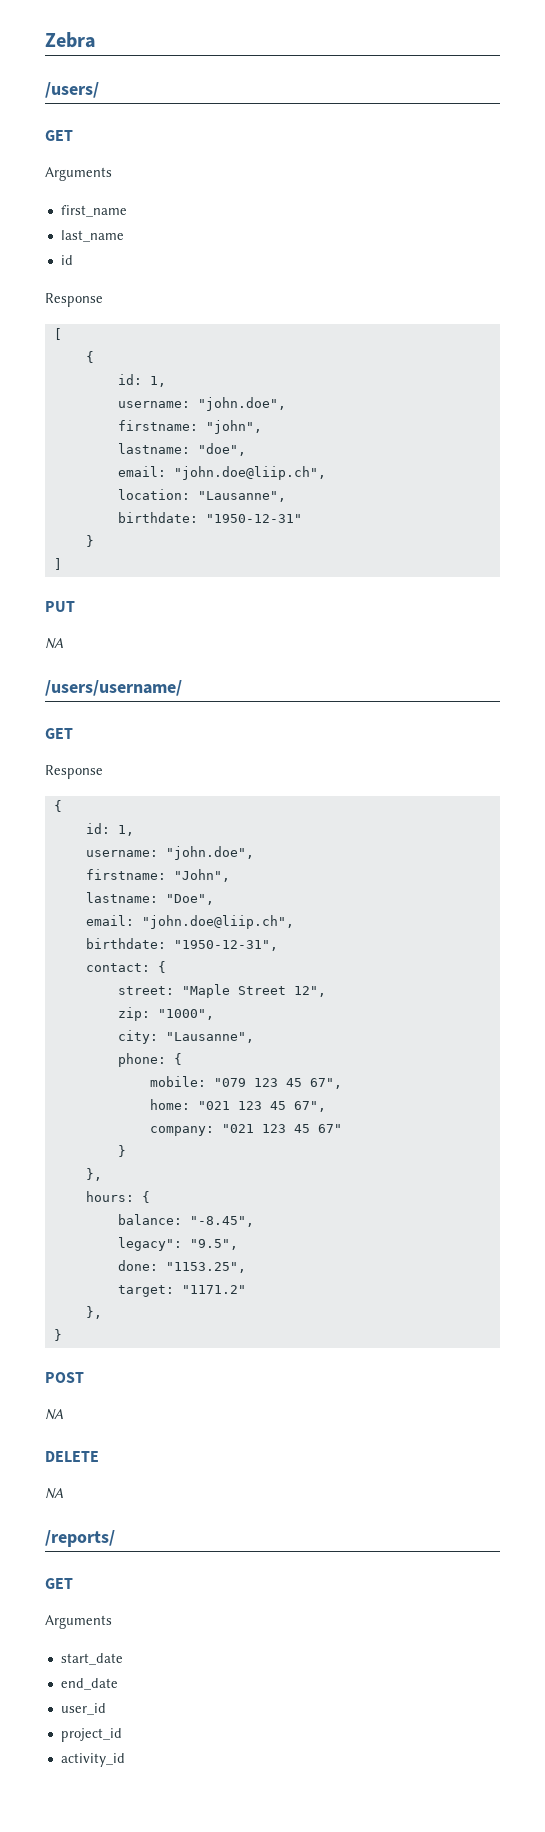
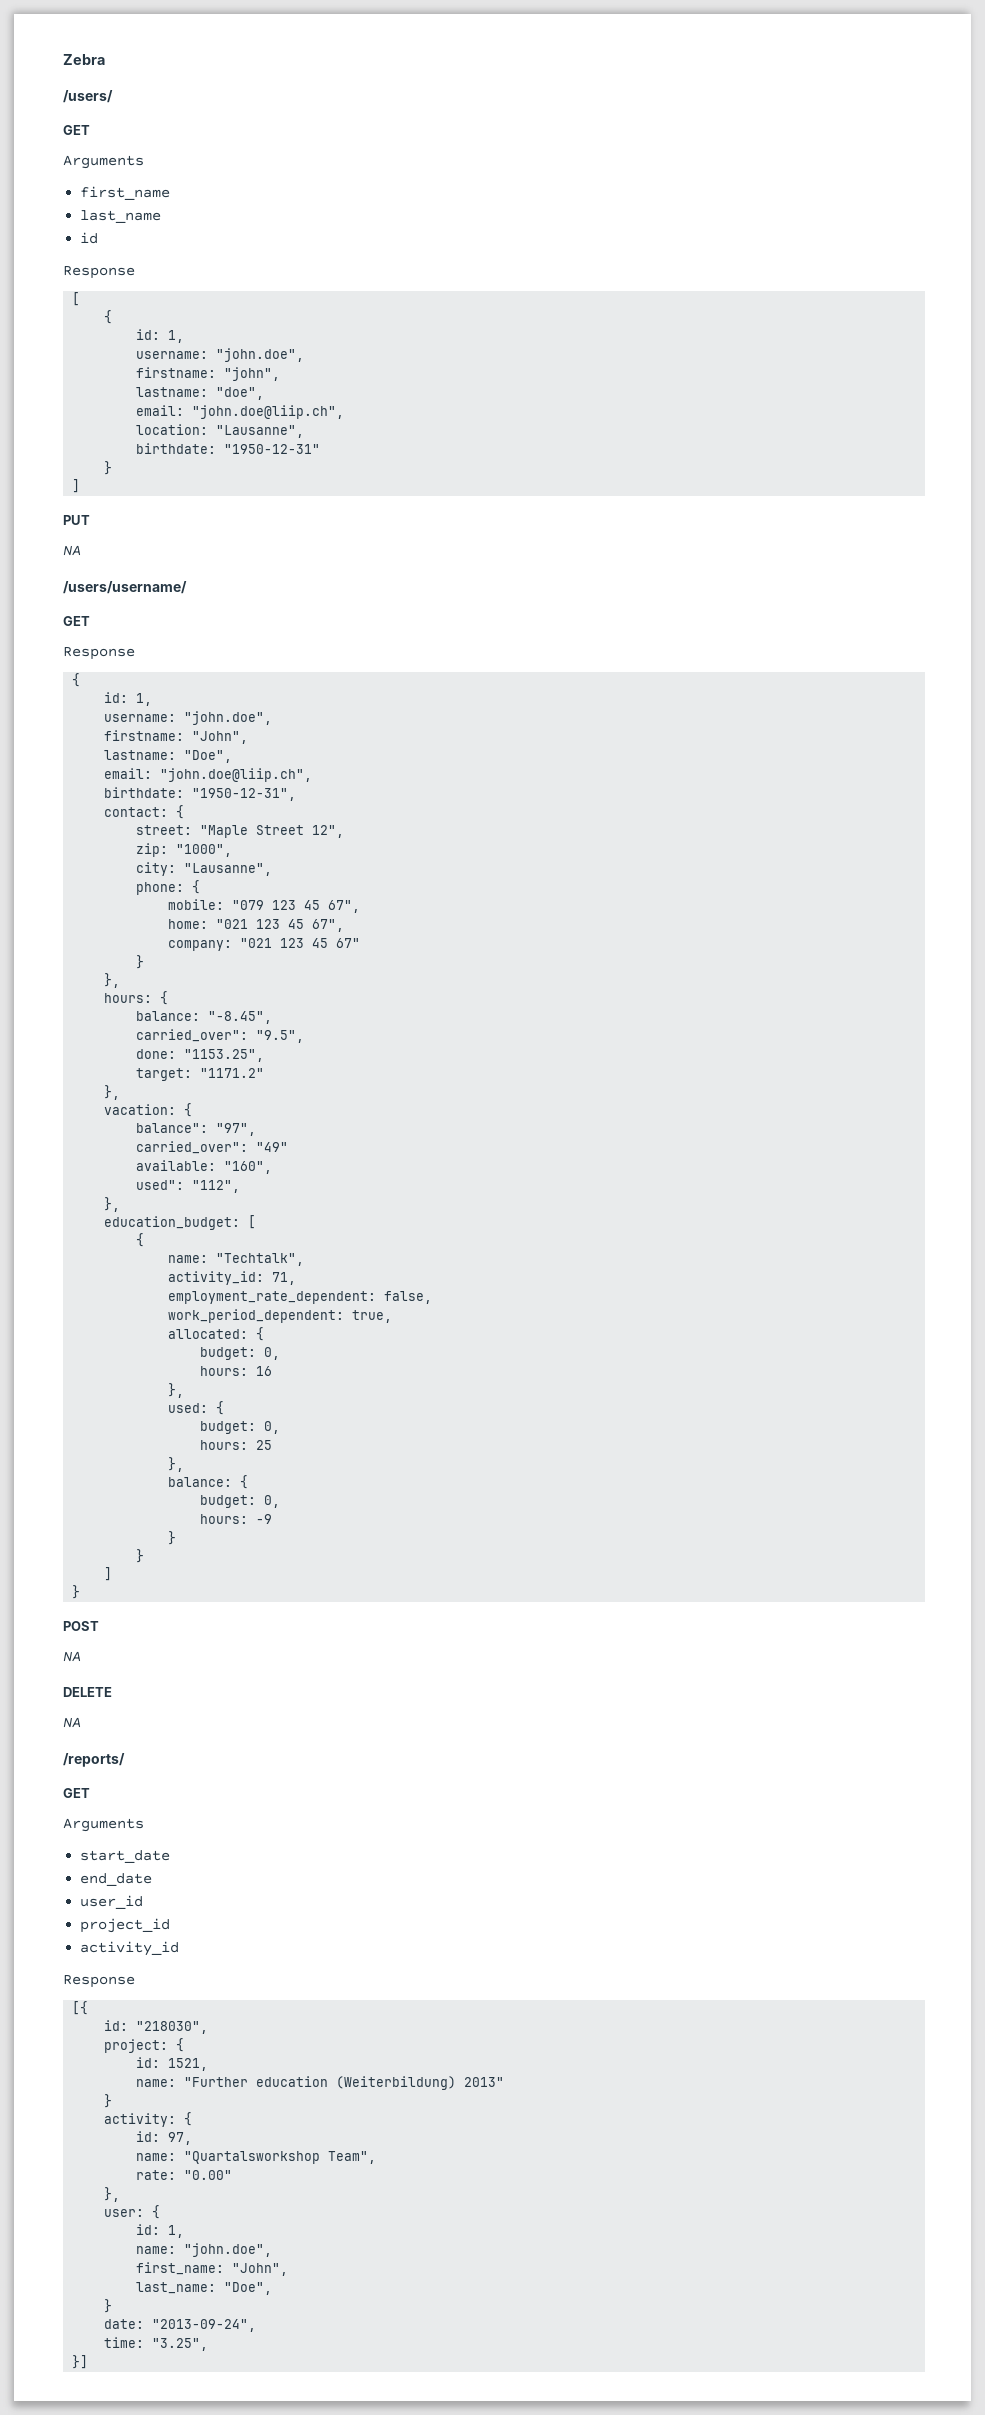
[117,1237,182,1251] legacy": -> [136,1029,249,1042] carried_over":
(102, 1312) none -> [104,1103,193,1117] [136,1123,257,1136] [136,1141,289,1154] [136,1160,273,1174] [136,1180,241,1193] [104,1197,121,1212] [104,1215,257,1230] [136,1233,145,1247] [168,1253,305,1266] [168,1271,297,1285] [168,1291,433,1304] [168,1309,393,1323] [168,1327,265,1341] [200,1347,281,1360] [200,1366,273,1376] [168,1383,185,1398] [168,1401,225,1415] [200,1421,281,1434] [200,1440,273,1450] [168,1457,185,1472] [168,1475,249,1489] [200,1495,281,1508] [200,1514,273,1524] [168,1531,177,1545] [136,1549,145,1563] [104,1567,113,1581] // vacation: { // balance": "97", // carried_over": "49" // available: "160", // used": "112", // }, // education_budget: [ // { // name: "Techtalk", // activity_id: 71, // employment_rate_dependent: false, // work_period_dependent: true, // allocated: { // budget: 0, // hours: 16 // }, // used: { // budget: 0, // hours: 25 // }, // balance: { // budget: 0, // hours: -9 // } // } // ]
(125, 1760) none -> [63,1975,135,1988] [72,2001,89,2015] [104,2020,209,2034] [104,2038,185,2053] [136,2057,209,2071] [136,2076,505,2090] [104,2094,113,2108] [104,2112,193,2127] [136,2131,193,2145] [136,2151,377,2164] [136,2170,233,2180] [104,2187,121,2202] [104,2205,161,2219] [136,2224,185,2238] [136,2243,273,2257] [136,2262,289,2276] [136,2282,273,2295] [104,2299,113,2313] [104,2319,257,2332] [104,2337,209,2351] [72,2355,89,2369] // Response // [{ // id: "218030", // project: { // id: 1521, // name: "Further education (Weiterbildung) 2013" // } // activity: { // id: 97, // name: "Quartalsworkshop Team", // rate: "0.00" // }, // user: { // id: 1, // name: "john.doe", // first_name: "John", // last_name: "Doe", // } // date: "2013-09-24", // time: "3.25", // }]

